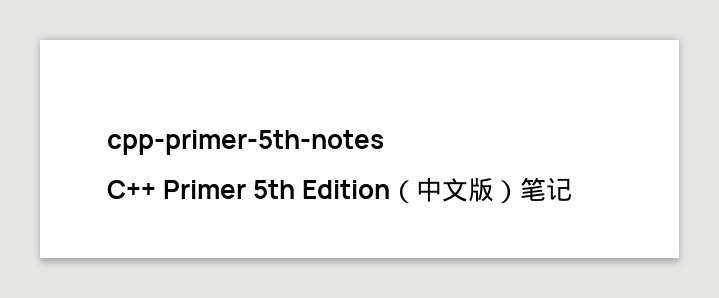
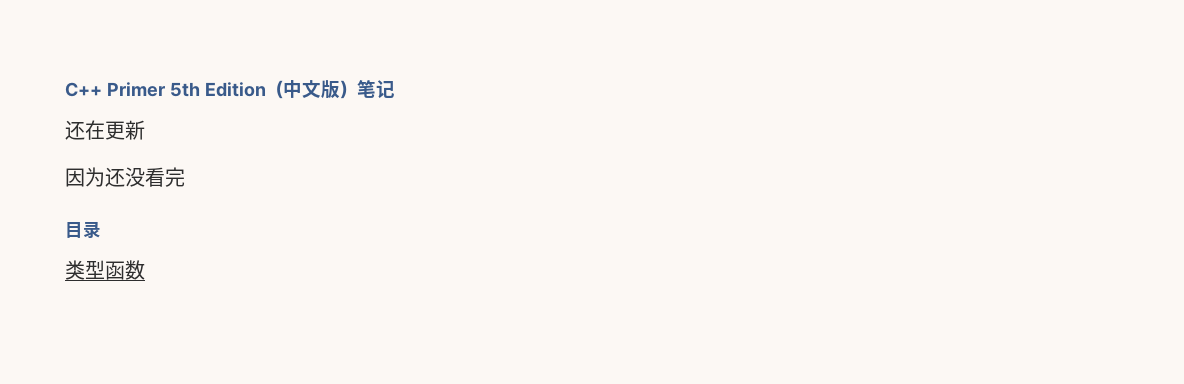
[107,130,384,155] cpp-primer-5th-notes // -> (65, 89) none
(573, 189) none -> [65,120,145,140] [65,167,185,187] [65,221,101,239] [65,260,145,280] // 还在更新 // 因为还没看完 // 目录 // 类型函数

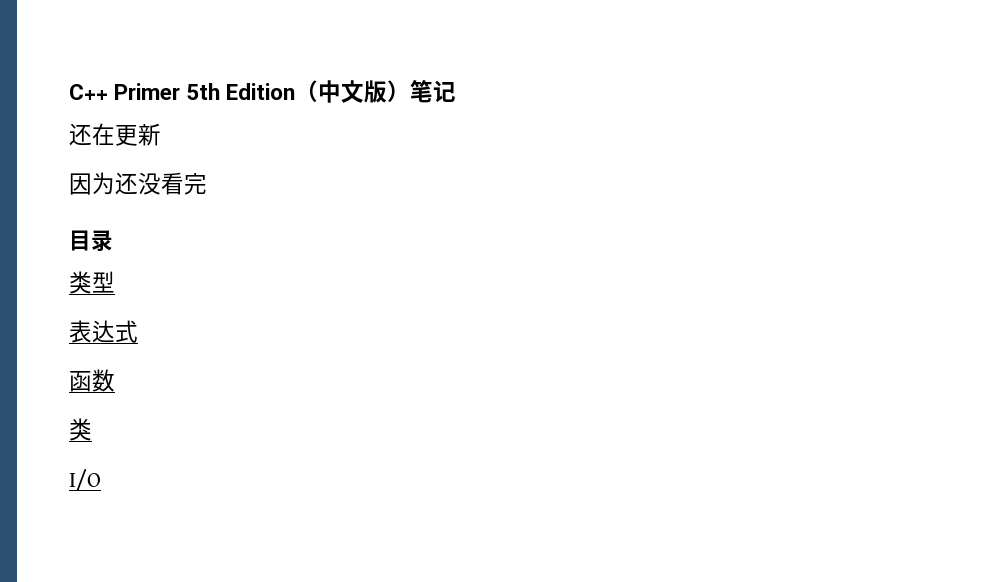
(105, 269) none -> [69,320,138,343] // 表达式 //
(145, 270) none -> [69,418,92,441] [69,469,101,491] // 类 // I/O

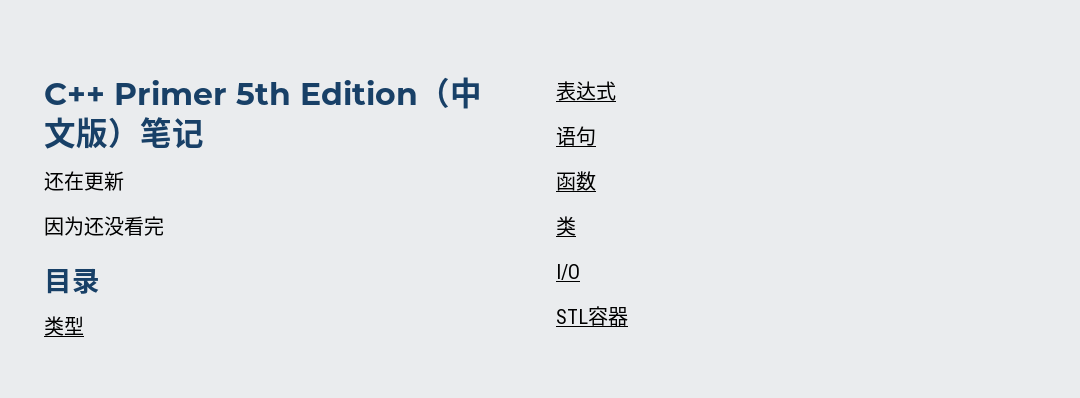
(138, 331) none -> [556,126,596,146] // 语句
(101, 480) none -> [556,306,628,326] // STL容器

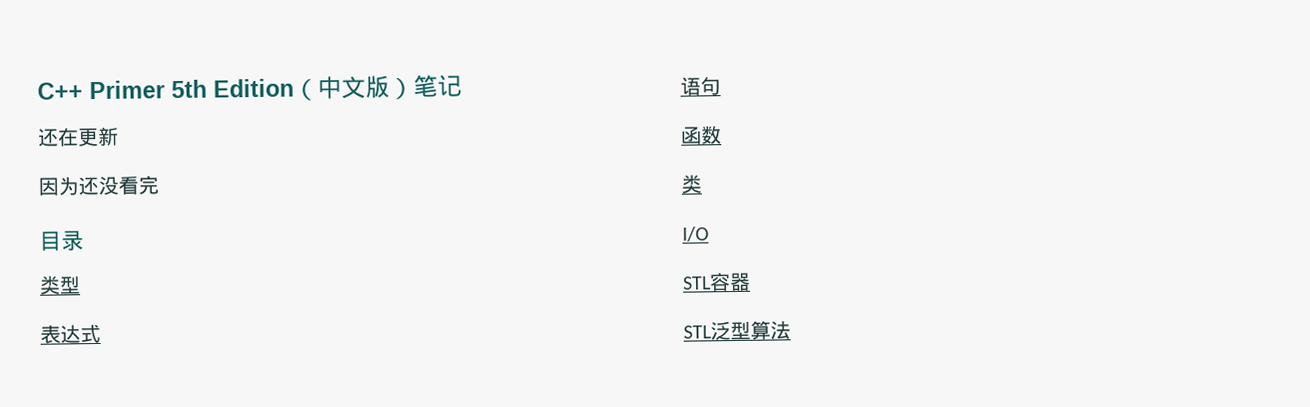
(628, 316) none -> [683,320,791,341] // STL泛型算法

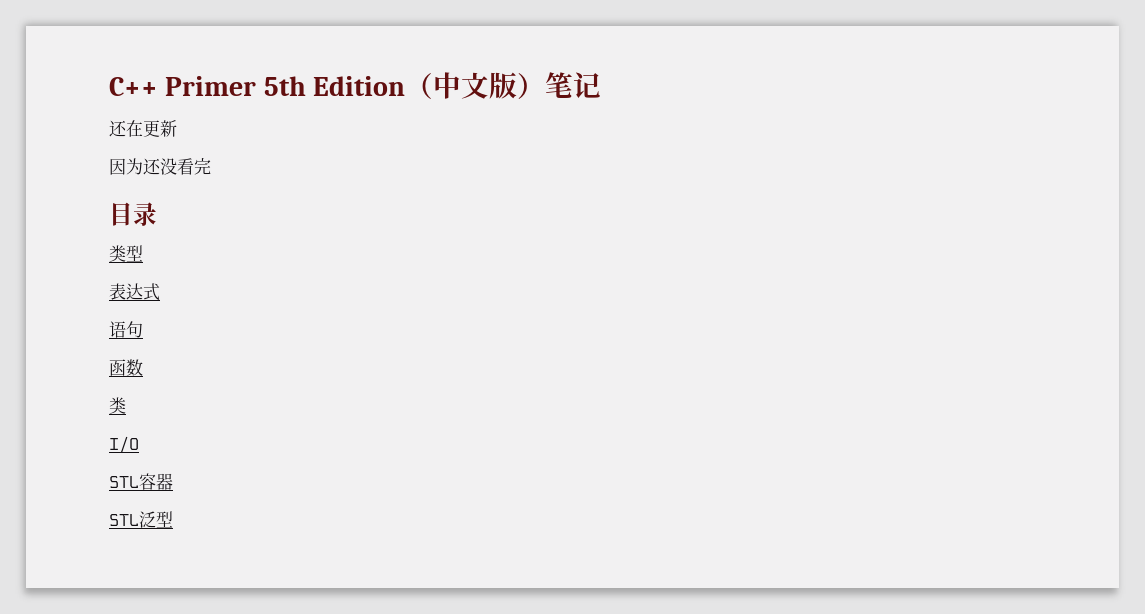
[750,320,791,340] 算法 -> (173, 519) none

